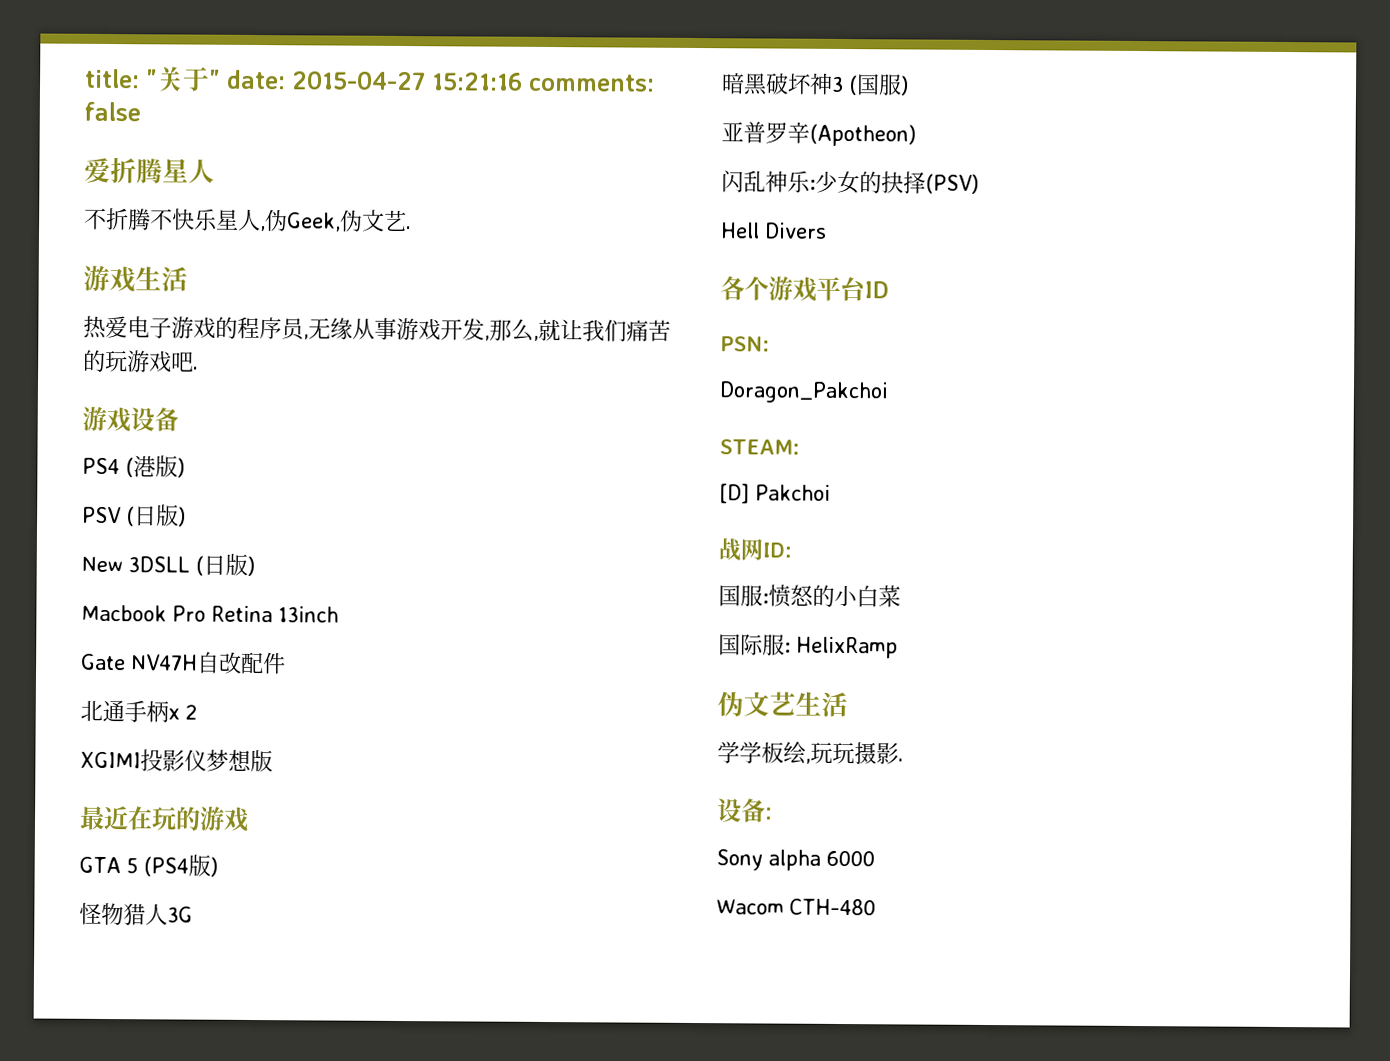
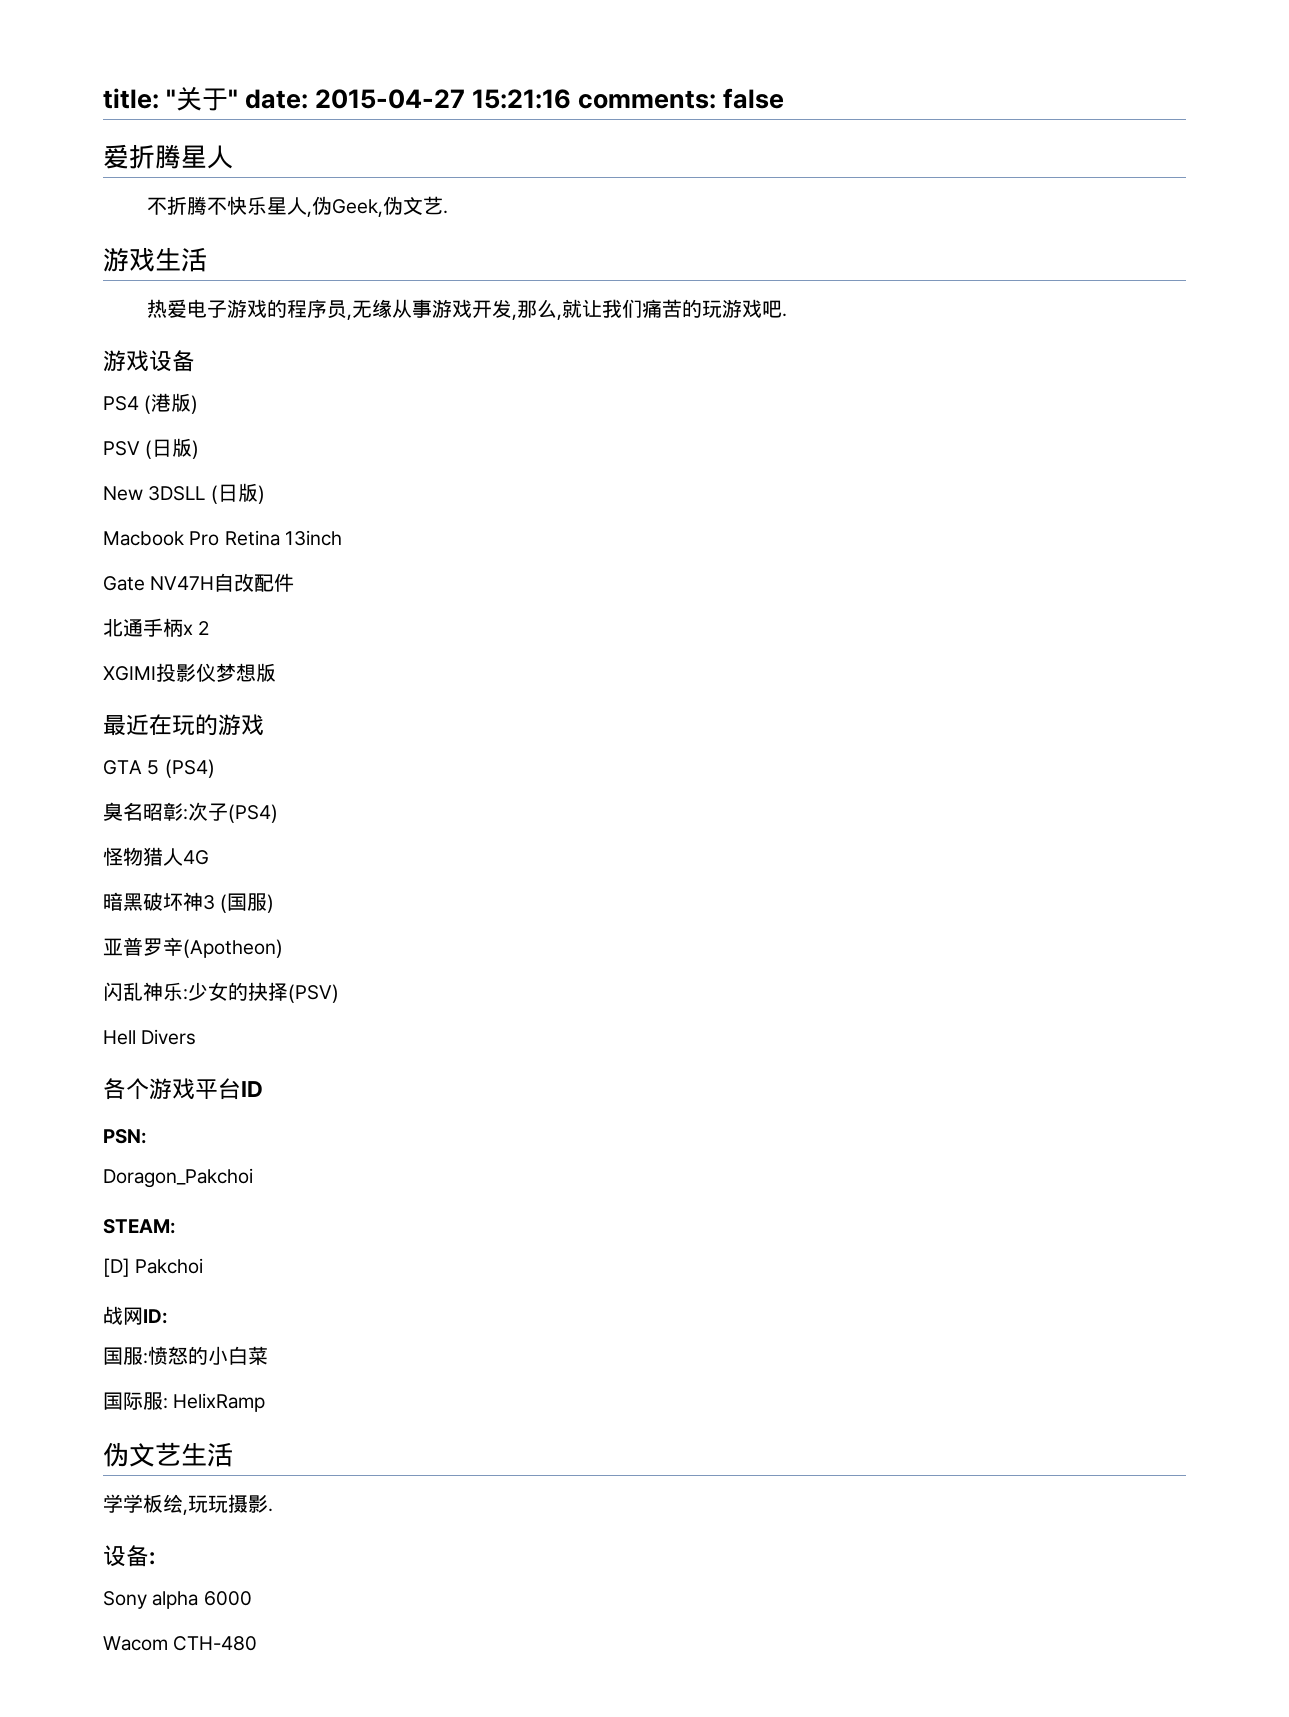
[142,854,218,877] (PS4版) -> [164,759,215,778] [103,802,278,823] (PS4) // 臭名昭彰:次子(PS4)
[167,906,193,923] 3G -> [183,850,209,865] 4G

